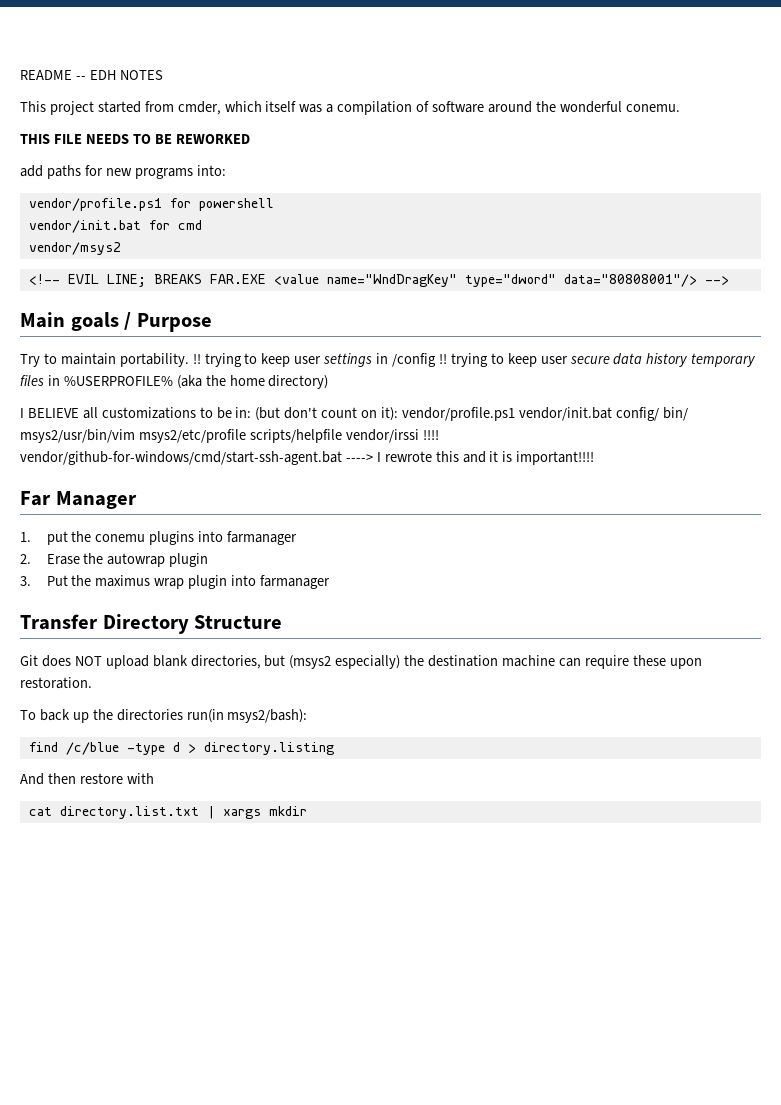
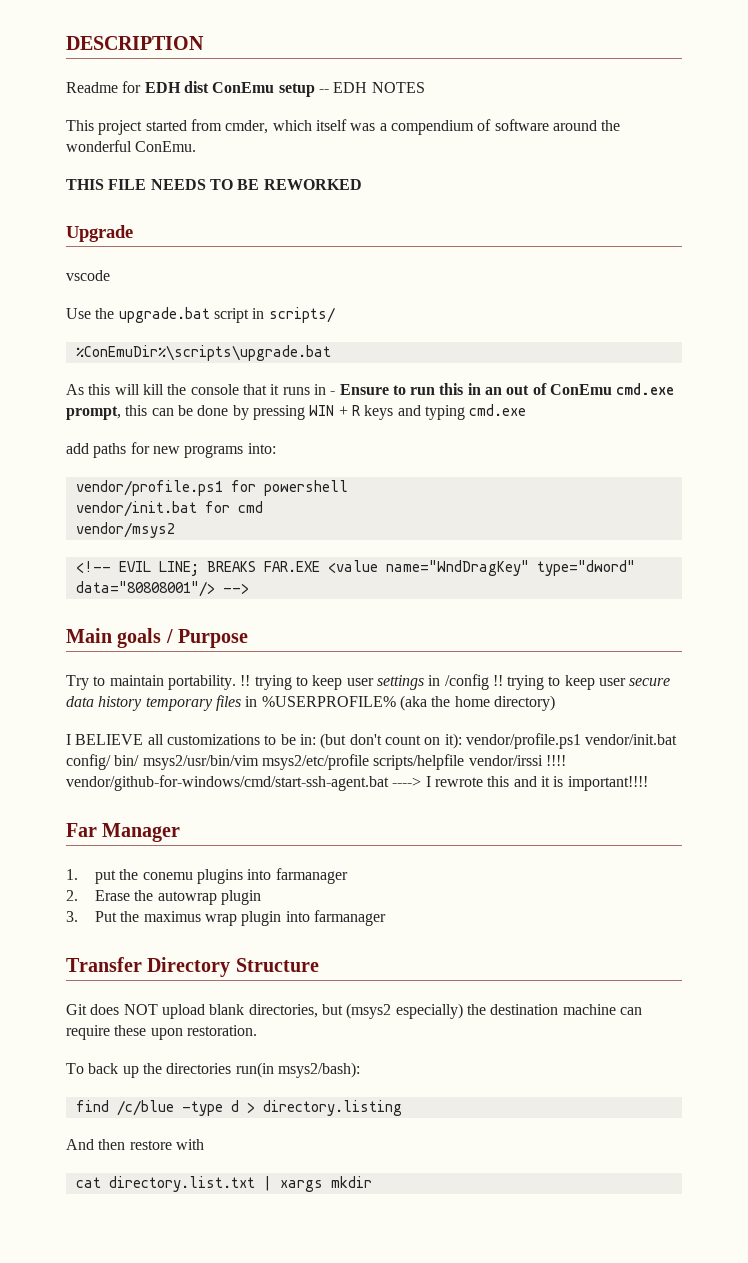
[20,70,72,80] README -> [66,36,204,50] [66,81,315,97] DESCRIPTION // Readme for EDH dist ConEmu setup
[337,101,413,115] compilation -> [390,120,474,135] compendium
[625,104,680,112] conemu. -> [135,141,197,152] ConEmu.
(250, 139) none -> [66,225,133,242] [66,270,110,281] [66,307,335,323] [75,345,331,361] [66,383,675,395] [66,404,527,420] // Upgrade // vscode // Use the upgrade.bat script in scripts/ // %ConEmuDir%\scripts\upgrade.bat // As this will kill the console that it runs in - Ensure to run this in an out of ConEmu cmd.exe prompt, this can be done by pressing WIN + R keys and typing cmd.exe

